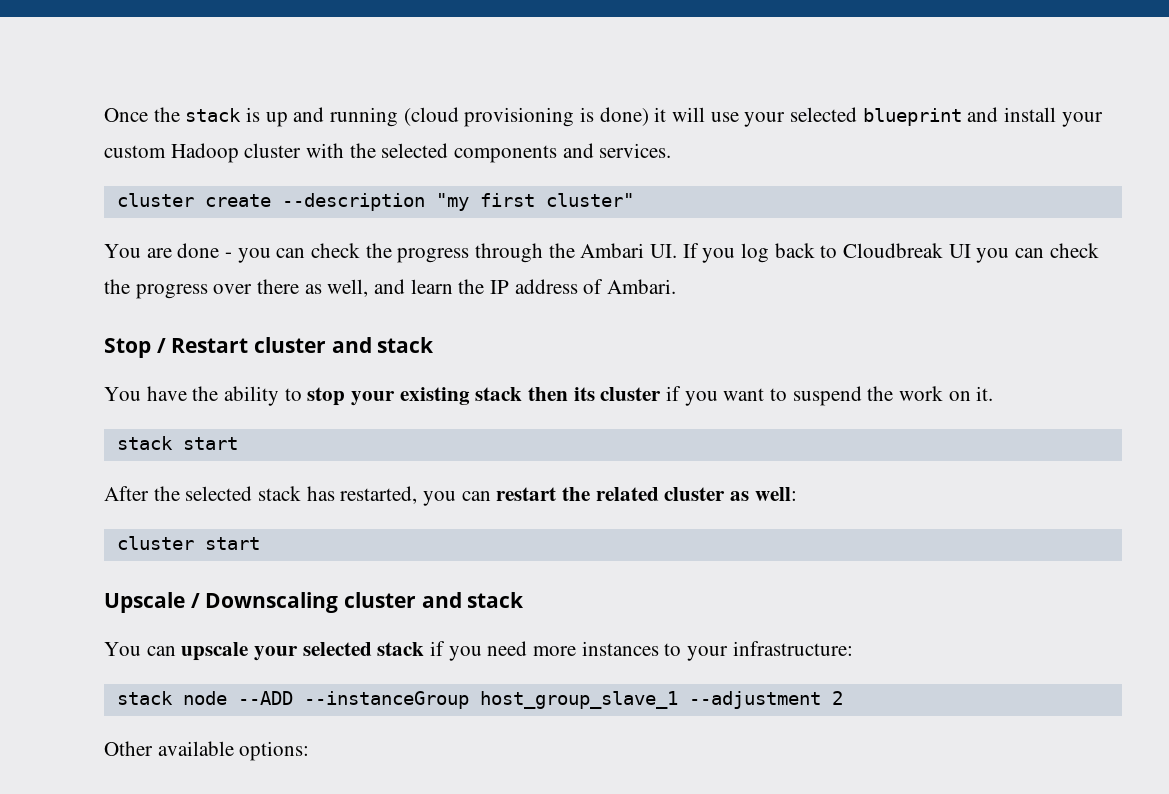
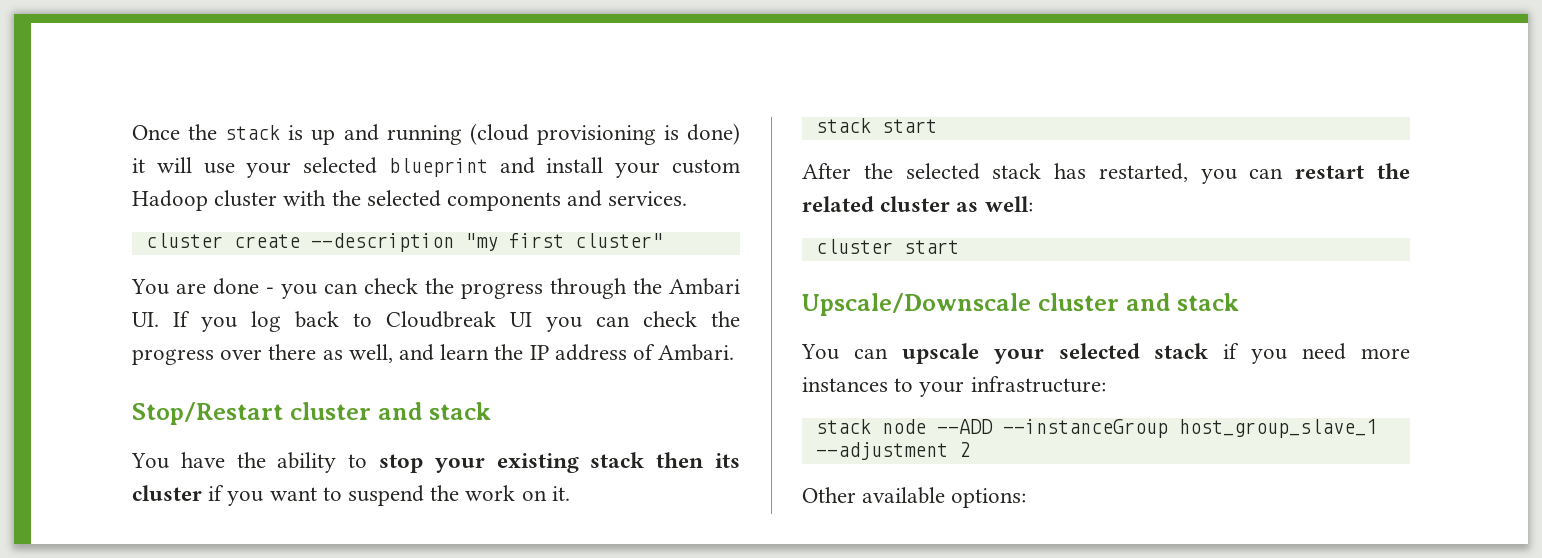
[104,338,249,358] Stop / Restart -> [132,402,283,425] Stop/Restart
[104,592,339,613] Upscale / Downscaling -> [802,293,1031,316] Upscale/Downscale

